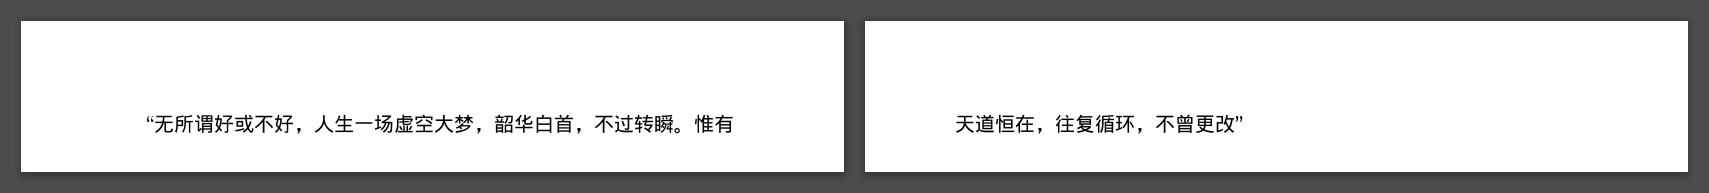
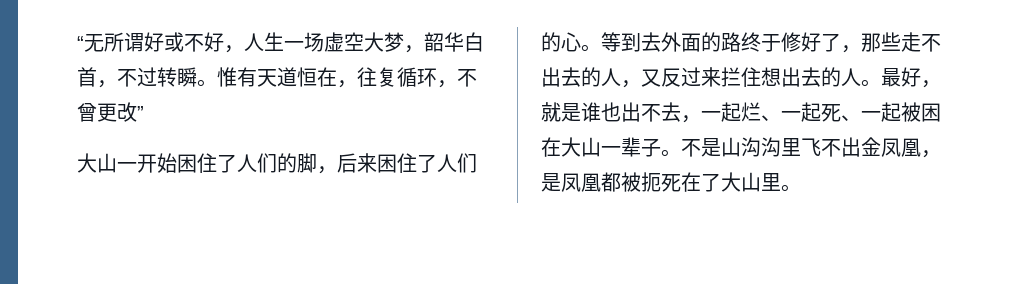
(1243, 123) none -> [77,153,477,174] [541,32,941,53] [541,67,941,88] [541,102,941,123] [541,137,941,158] [541,172,801,192] // 大山一开始困住了人们的脚，后来困住了人们的心。等到去外面的路终于修好了，那些走不出去的人，又反过来拦住想出去的人。最好，就是谁也出不去，一起烂、一起死、一起被困在大山一辈子。不是山沟沟里飞不出金凤凰，是凤凰都被扼死在了大山里。

